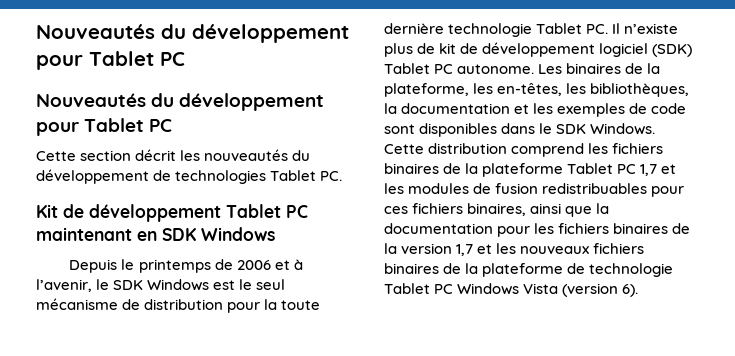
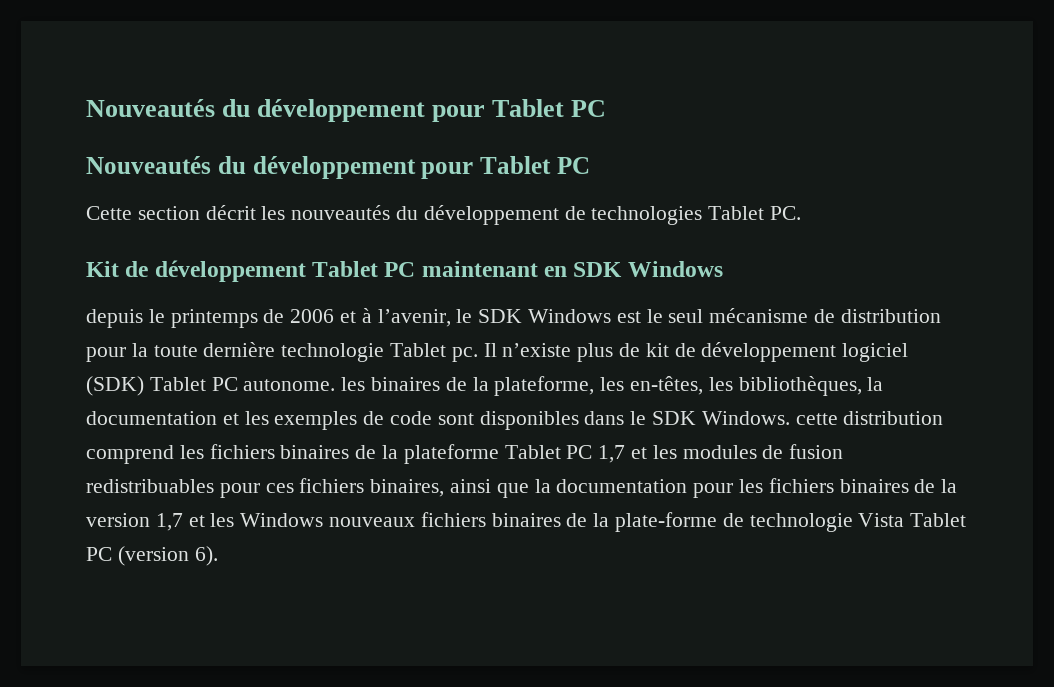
[69,259,118,273] Depuis -> [86,309,143,328] depuis
[586,24,609,34] PC. -> [451,347,478,362] pc.
[538,64,563,74] Les -> [341,377,366,391] les
[384,144,424,154] Cette -> [795,413,838,425] cette
(517, 248) none -> [240,513,324,527] Windows
[482,263,564,277] plateforme -> [615,512,718,532] plate-forme
[384,283,559,295] Tablet PC Windows Vista -> [858,513,967,527] [86,547,112,561] Vista Tablet PC

